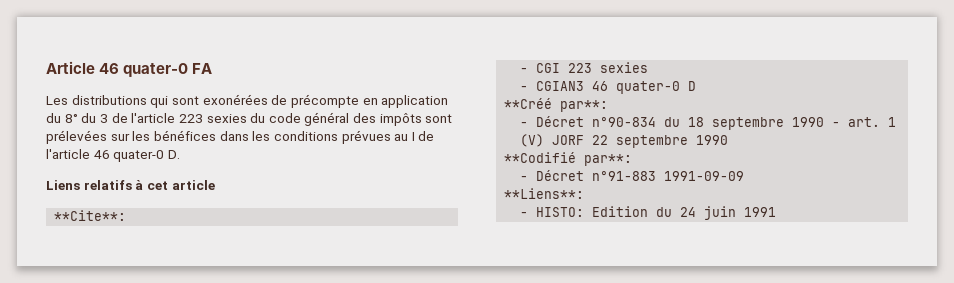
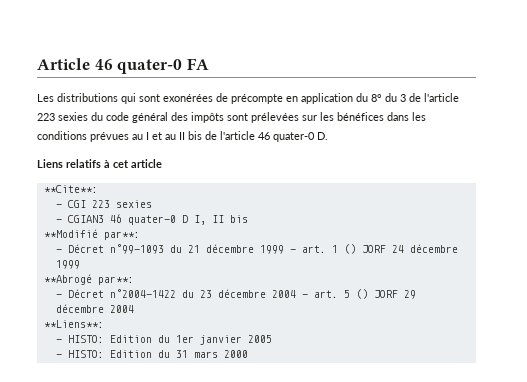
(415, 136) none -> [152,131,202,140] et au II bis
[504,98,609,112] [520,116,897,130] [520,134,729,148] [504,152,633,166] [520,170,745,181] // **Créé par**: // - Décret n°90-834 du 18 septembre 1990 - art. 1 (V) JORF 22 septembre 1990 // **Codifié par**: // - Décret n°91-883 1991-09-09 -> [193,215,248,225] [43,229,140,240] [55,244,458,254] [55,260,80,269] [43,274,134,285] [55,289,416,299] [55,304,134,313] I, II bis // **Modifié par**: // - Décret n°99-1093 du 21 décembre 1999 - art. 1 () JORF 24 décembre 1999 // **Abrogé par**: // - Décret n°2004-1422 du 23 décembre 2004 - art. 5 () JORF 29 décembre 2004
[680,206,777,220] 24 juin 1991 -> [175,335,272,345] [55,350,248,358] 1er janvier 2005 // - HISTO: Edition du 31 mars 2000

